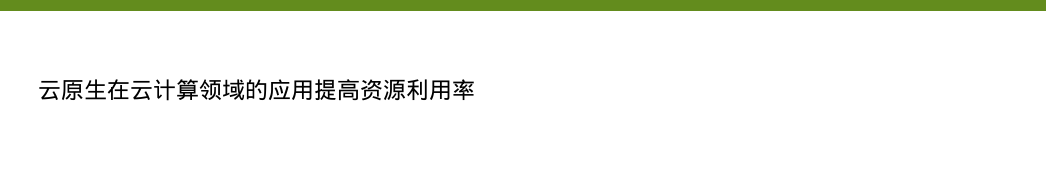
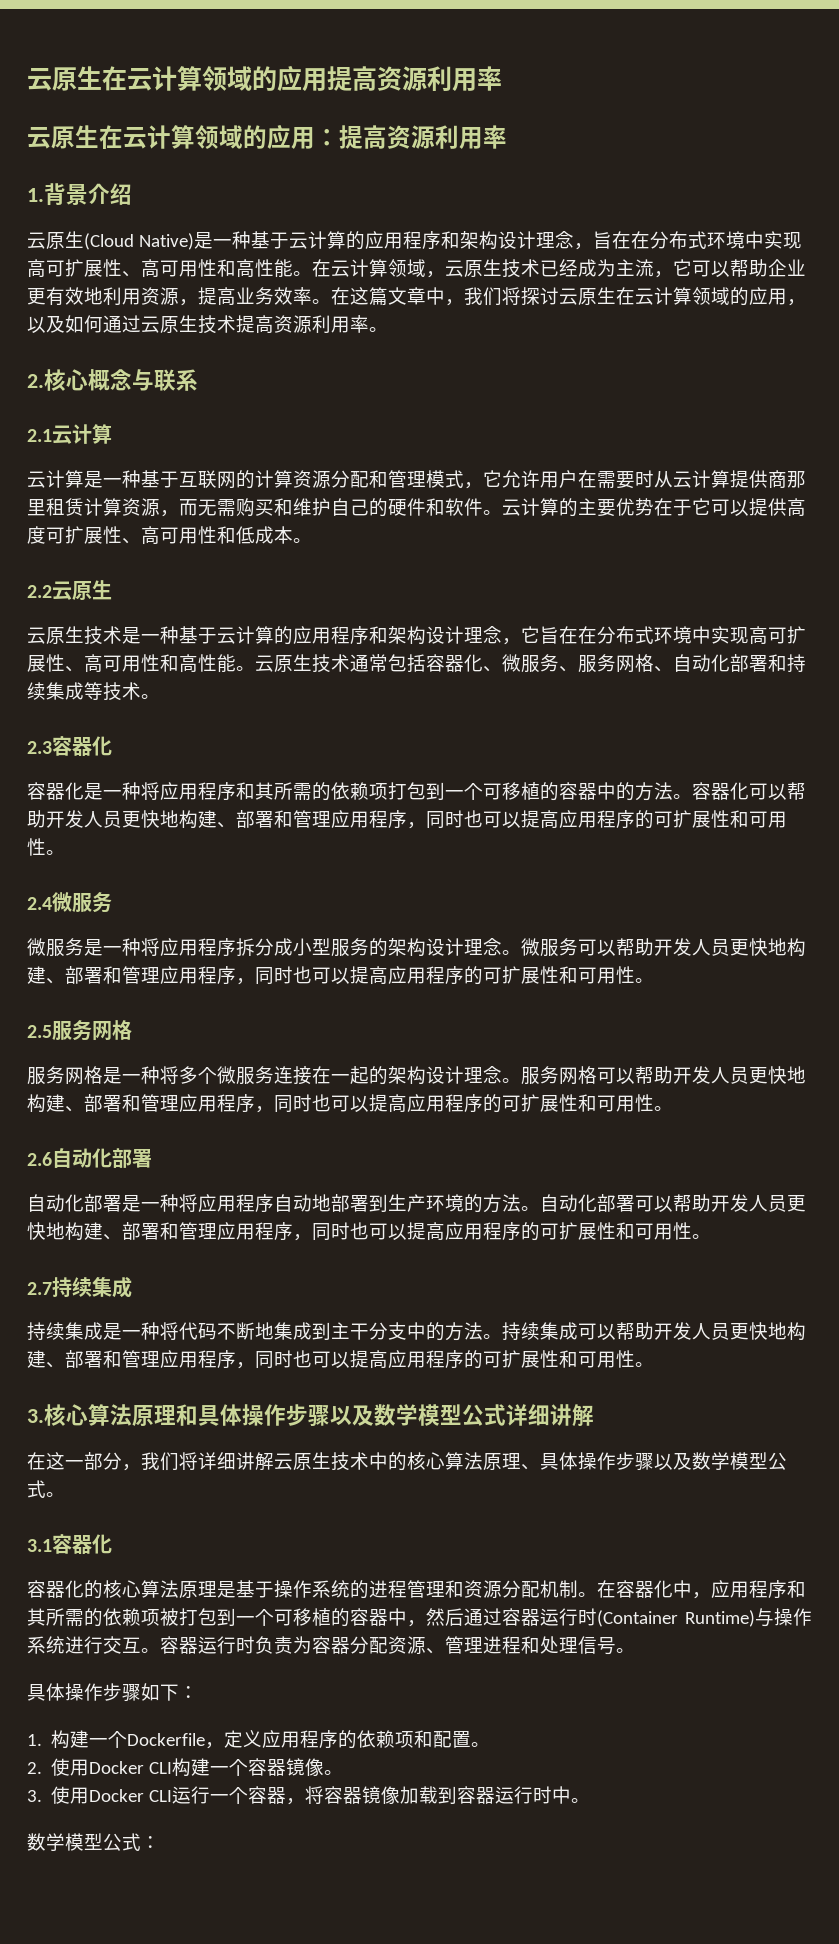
(475, 90) none -> [27,125,507,149] [27,183,132,206] [27,231,802,250] [27,259,806,278] [27,287,806,306] [27,315,388,334] [27,369,198,391] [27,424,112,444] [27,470,806,489] [27,498,806,517] [27,526,312,545] [27,580,112,600] [27,626,806,645] [27,654,806,673] [27,682,160,701] [27,736,112,756] [27,781,806,801] [27,810,787,829] [27,838,65,856] [27,892,112,913] [27,938,806,957] [27,966,654,985] [27,1020,132,1041] [27,1066,806,1085] [27,1094,673,1113] [27,1148,152,1168] [27,1194,806,1213] [27,1222,711,1241] [27,1276,132,1298] [27,1322,806,1341] [27,1350,654,1369] [27,1404,594,1427] [27,1452,787,1471] [27,1480,65,1498] [27,1534,112,1554] [27,1580,806,1599] [27,1607,812,1627] [27,1636,635,1655] [27,1683,198,1702] [27,1730,491,1749] [27,1758,344,1777] [27,1786,591,1805] [27,1833,160,1851] // 云原生在云计算领域的应用：提高资源利用率 // 1.背景介绍 // 云原生(Cloud Native)是一种基于云计算的应用程序和架构设计理念，旨在在分布式环境中实现高可扩展性、高可用性和高性能。在云计算领域，云原生技术已经成为主流，它可以帮助企业更有效地利用资源，提高业务效率。在这篇文章中，我们将探讨云原生在云计算领域的应用，以及如何通过云原生技术提高资源利用率。 // 2.核心概念与联系 // 2.1云计算 // 云计算是一种基于互联网的计算资源分配和管理模式，它允许用户在需要时从云计算提供商那里租赁计算资源，而无需购买和维护自己的硬件和软件。云计算的主要优势在于它可以提供高度可扩展性、高可用性和低成本。 // 2.2云原生 // 云原生技术是一种基于云计算的应用程序和架构设计理念，它旨在在分布式环境中实现高可扩展性、高可用性和高性能。云原生技术通常包括容器化、微服务、服务网格、自动化部署和持续集成等技术。 // 2.3容器化 // 容器化是一种将应用程序和其所需的依赖项打包到一个可移植的容器中的方法。容器化可以帮助开发人员更快地构建、部署和管理应用程序，同时也可以提高应用程序的可扩展性和可用性。 // 2.4微服务 // 微服务是一种将应用程序拆分成小型服务的架构设计理念。微服务可以帮助开发人员更快地构建、部署和管理应用程序，同时也可以提高应用程序的可扩展性和可用性。 // 2.5服务网格 // 服务网格是一种将多个微服务连接在一起的架构设计理念。服务网格可以帮助开发人员更快地构建、部署和管理应用程序，同时也可以提高应用程序的可扩展性和可用性。 // 2.6自动化部署 // 自动化部署是一种将应用程序自动地部署到生产环境的方法。自动化部署可以帮助开发人员更快地构建、部署和管理应用程序，同时也可以提高应用程序的可扩展性和可用性。 // 2.7持续集成 // 持续集成是一种将代码不断地集成到主干分支中的方法。持续集成可以帮助开发人员更快地构建、部署和管理应用程序，同时也可以提高应用程序的可扩展性和可用性。 // 3.核心算法原理和具体操作步骤以及数学模型公式详细讲解 // 在这一部分，我们将详细讲解云原生技术中的核心算法原理、具体操作步骤以及数学模型公式。 // 3.1容器化 // 容器化的核心算法原理是基于操作系统的进程管理和资源分配机制。在容器化中，应用程序和其所需的依赖项被打包到一个可移植的容器中，然后通过容器运行时(Container Runtime)与操作系统进行交互。容器运行时负责为容器分配资源、管理进程和处理信号。 // 具体操作步骤如下： // 1.构建一个Dockerfile，定义应用程序的依赖项和配置。 // 2.使用Docker CLI构建一个容器镜像。 // 3.使用Docker CLI运行一个容器，将容器镜像加载到容器运行时中。 // 数学模型公式：

